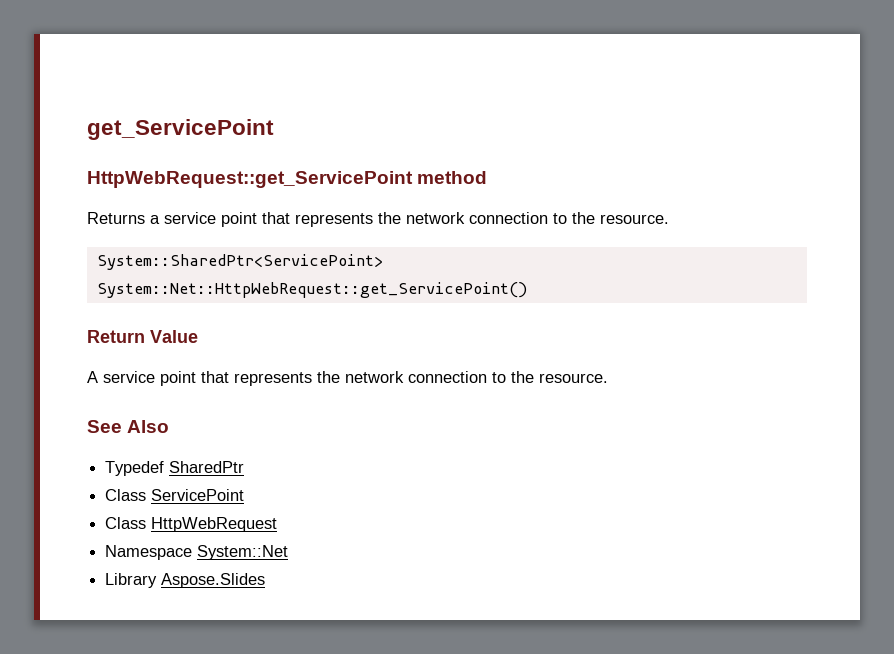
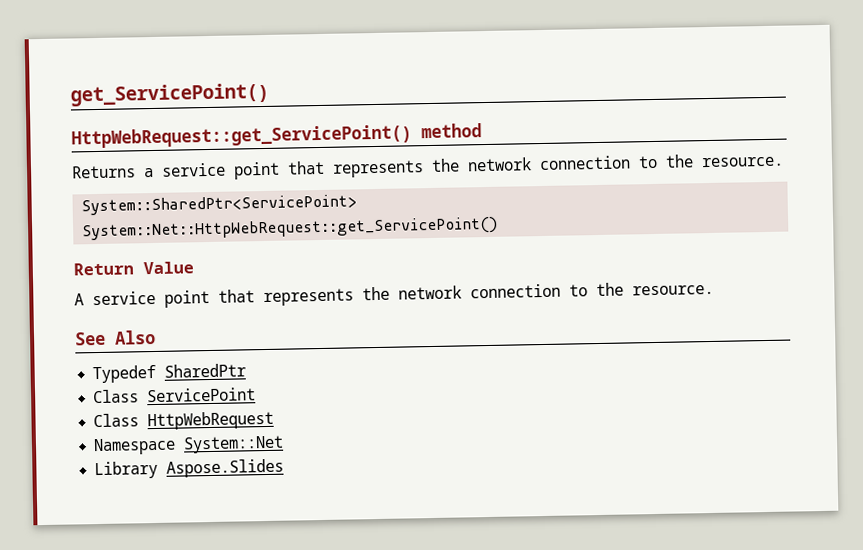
[87,119,274,140] [87,171,413,188] get_ServicePoint // HttpWebRequest::get_ServicePoint -> [70,82,269,107] [71,124,412,149] get_ServicePoint() // HttpWebRequest::get_ServicePoint()

